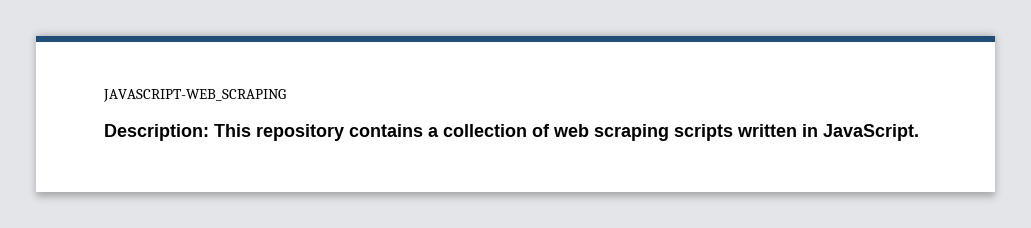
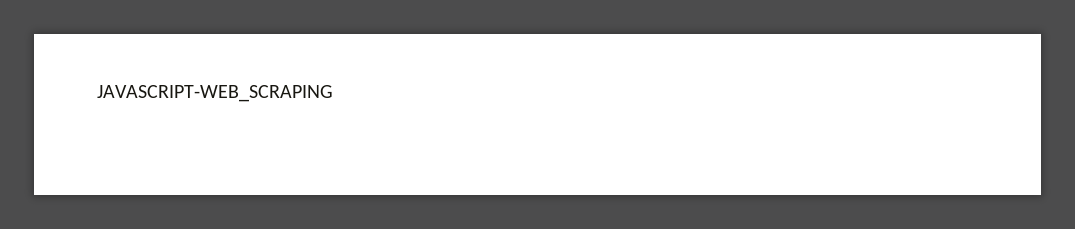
[104,124,919,141] // Description: This repository contains a collection of web scraping scripts written in JavaScript. -> (333, 93) none

